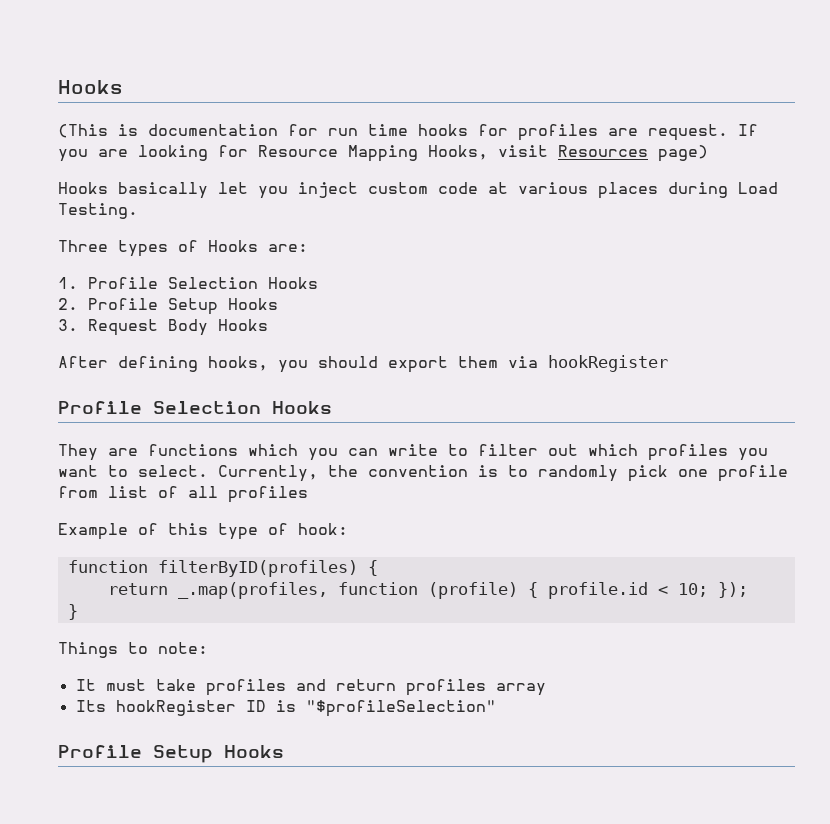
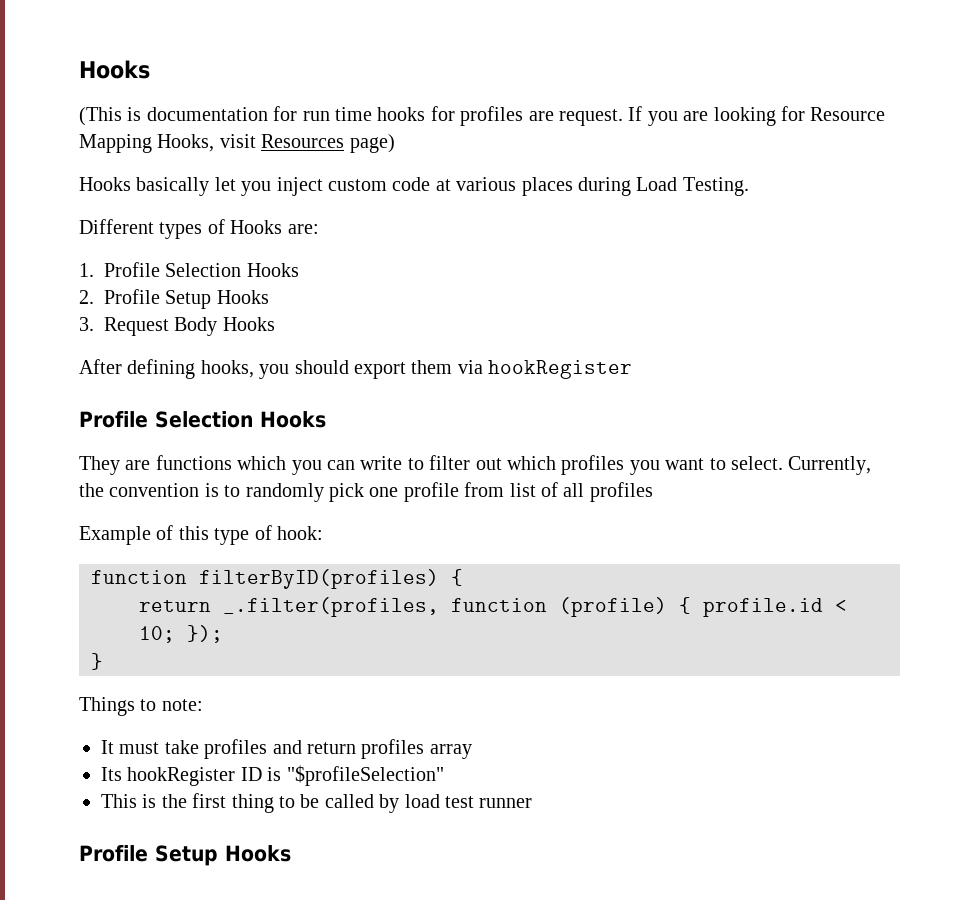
[58,240,108,252] Three -> [79,219,154,234] Different
[177,582,328,599] _.map(profiles, -> [223,597,439,617] _.filter(profiles,
(496, 708) none -> [101,793,533,813] // This is the first thing to be called by load test runner

